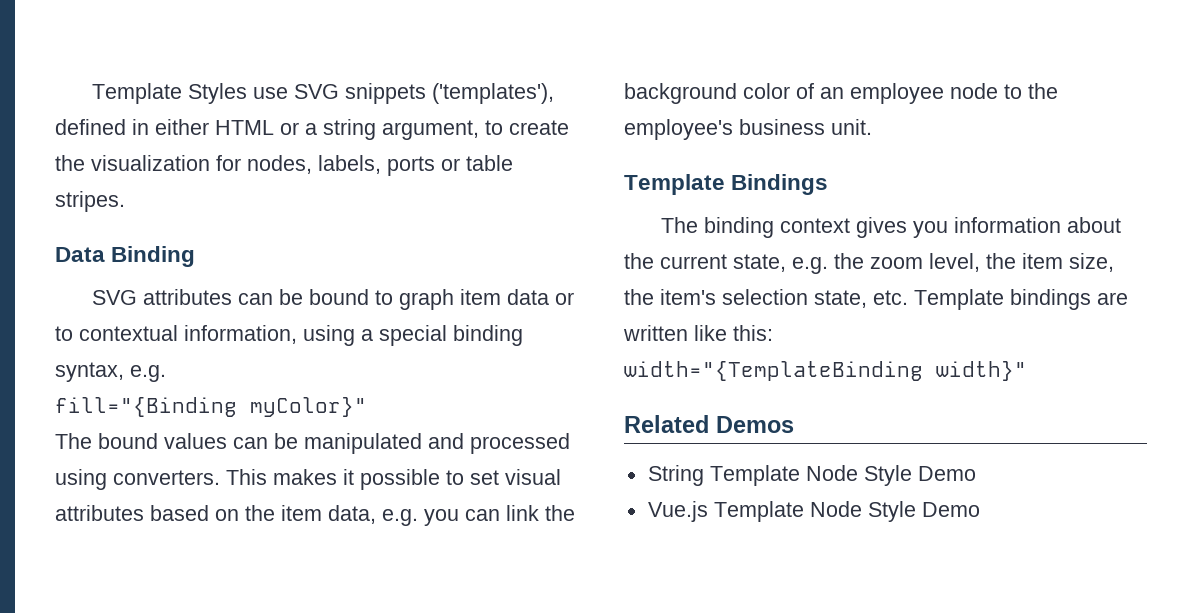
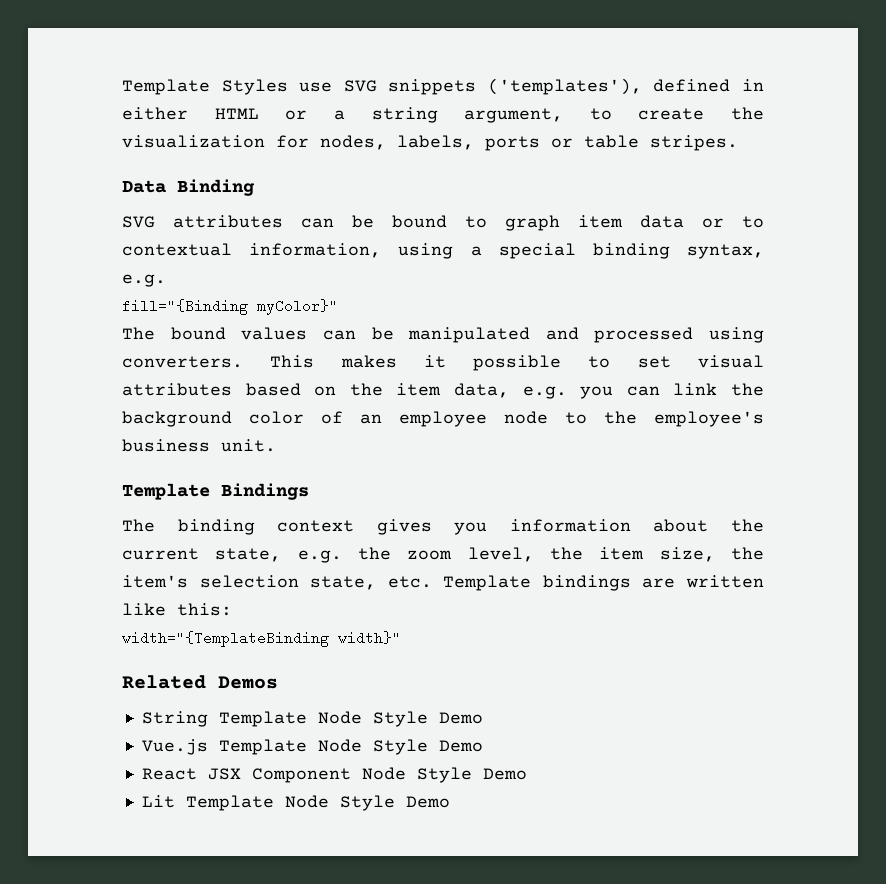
(980, 509) none -> [141,767,527,783] [141,795,450,811] // React JSX Component Node Style Demo // Lit Template Node Style Demo

